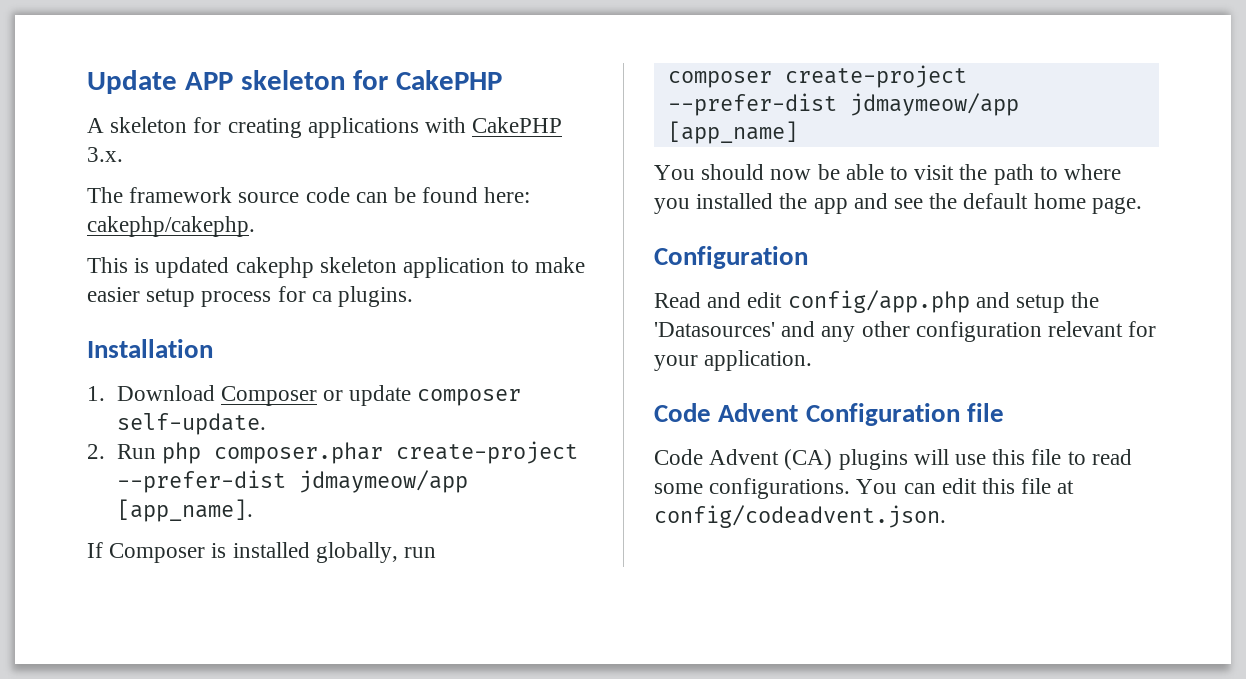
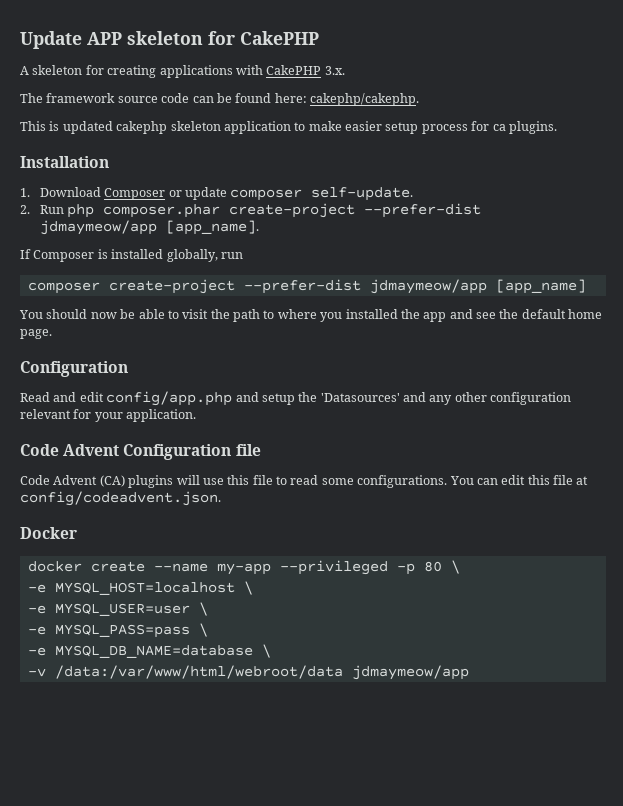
(946, 516) none -> [20,527,77,539] [27,560,460,575] [27,581,253,595] [27,602,208,616] [27,623,208,638] [27,644,271,658] [27,665,469,680] // Docker // docker create --name my-app --privileged -p 80 \ // -e MYSQL_HOST=localhost \ // -e MYSQL_USER=user \ // -e MYSQL_PASS=pass \ // -e MYSQL_DB_NAME=database \ // -v /data:/var/www/html/webroot/data jdmaymeow/app

